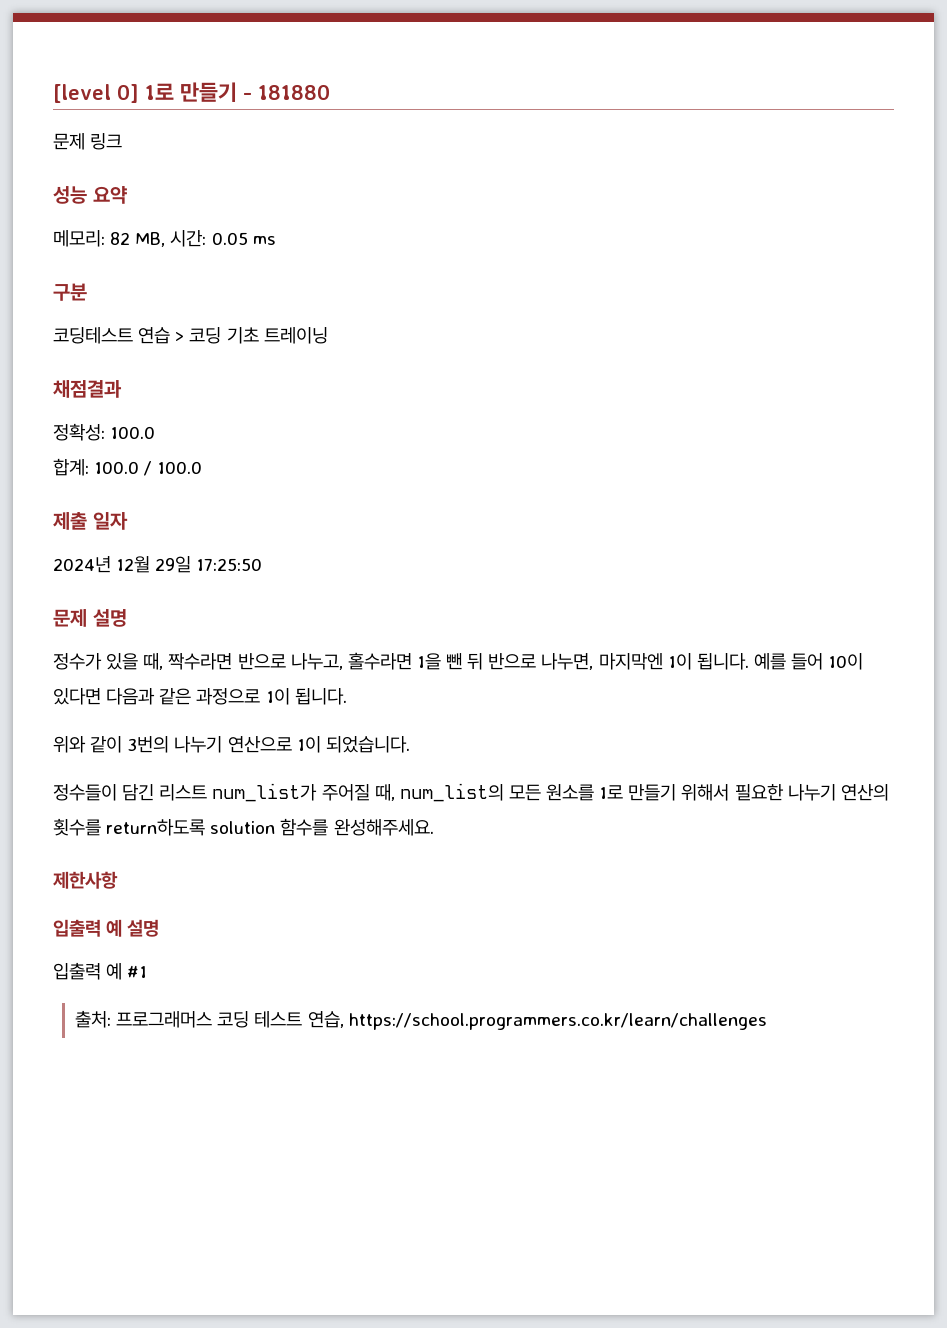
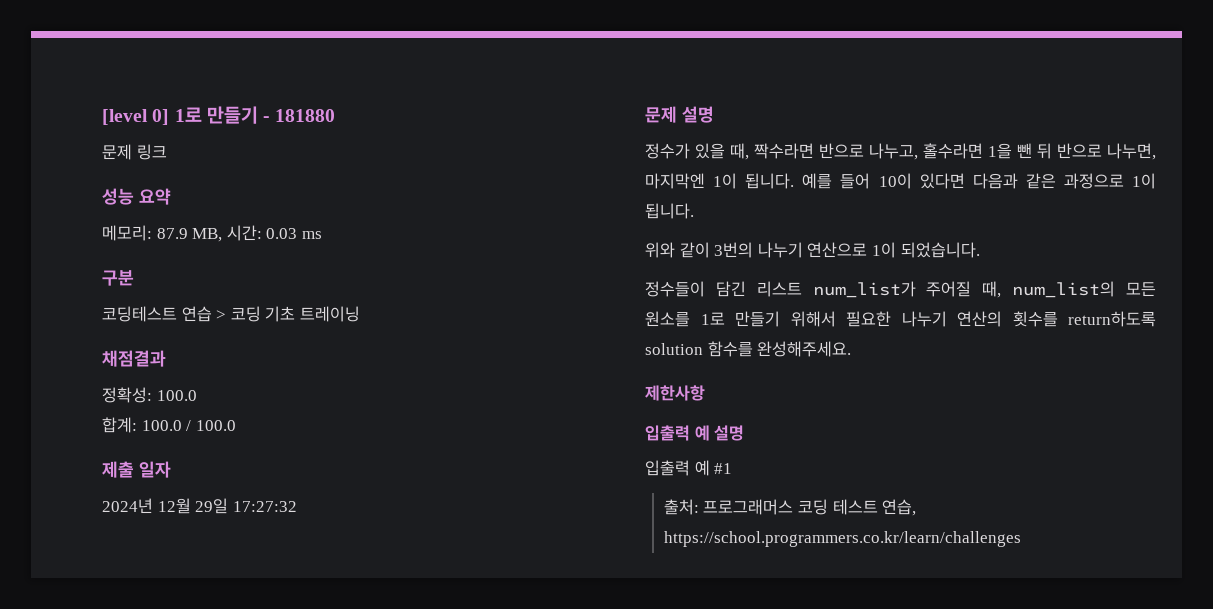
[110,232,131,245] 82 -> [156,228,188,239] 87.9
[211,232,248,245] 0.05 -> [266,228,298,239] 0.03
[196,558,263,571] 17:25:50 -> [232,501,297,512] 17:27:32

